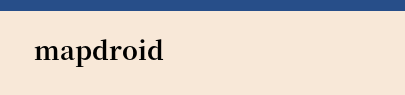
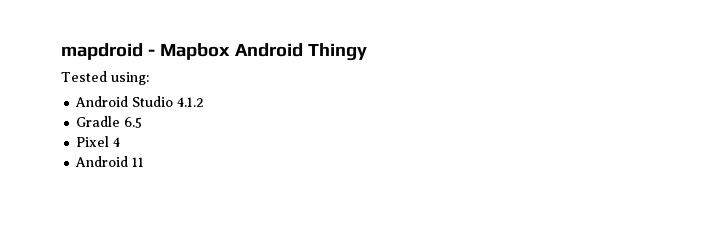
(164, 53) none -> [147,43,367,61] [61,71,149,85] [75,96,205,107] [76,116,143,128] [76,136,121,147] [75,156,145,167] - Mapbox Android Thingy // Tested using: // Android Studio 4.1.2 // Gradle 6.5 // Pixel 4 // Android 11

